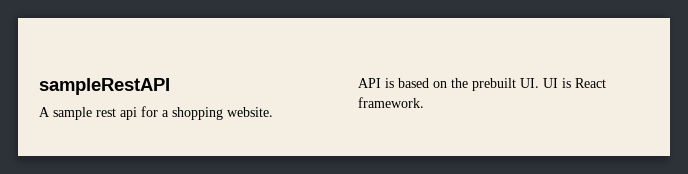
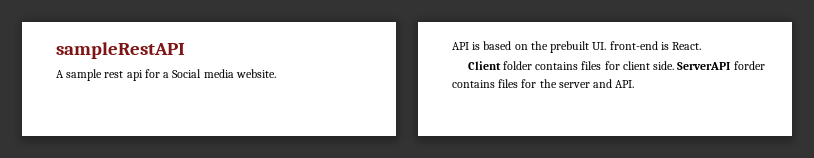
[172,107,223,120] shopping -> [172,69,234,78] Social media
[543,78,606,88] [358,97,424,108] UI is React framework. -> [609,41,702,50] [467,61,765,70] [452,79,635,88] front-end is React. // Client folder contains files for client side. ServerAPI forder contains files for the server and API.

